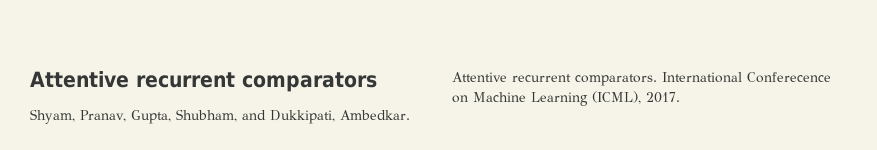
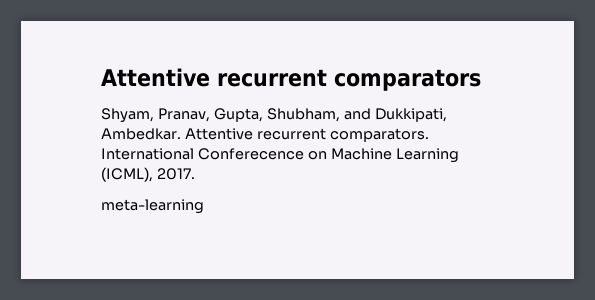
(680, 97) none -> [101,199,204,214] // meta-learning

